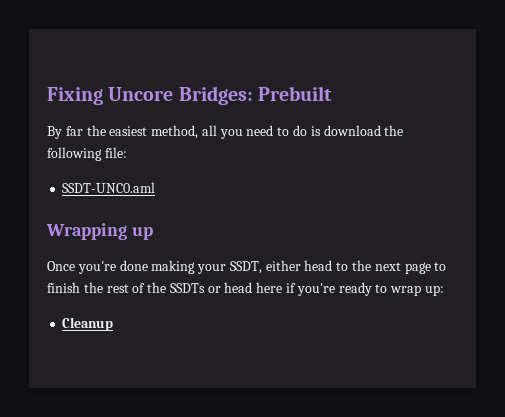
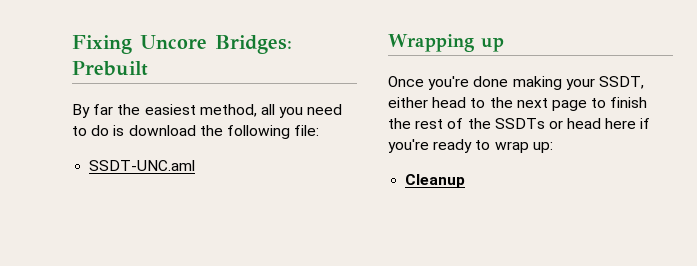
[62,182,156,193] SSDT-UNC0.aml -> [89,160,196,171] SSDT-UNC.aml

